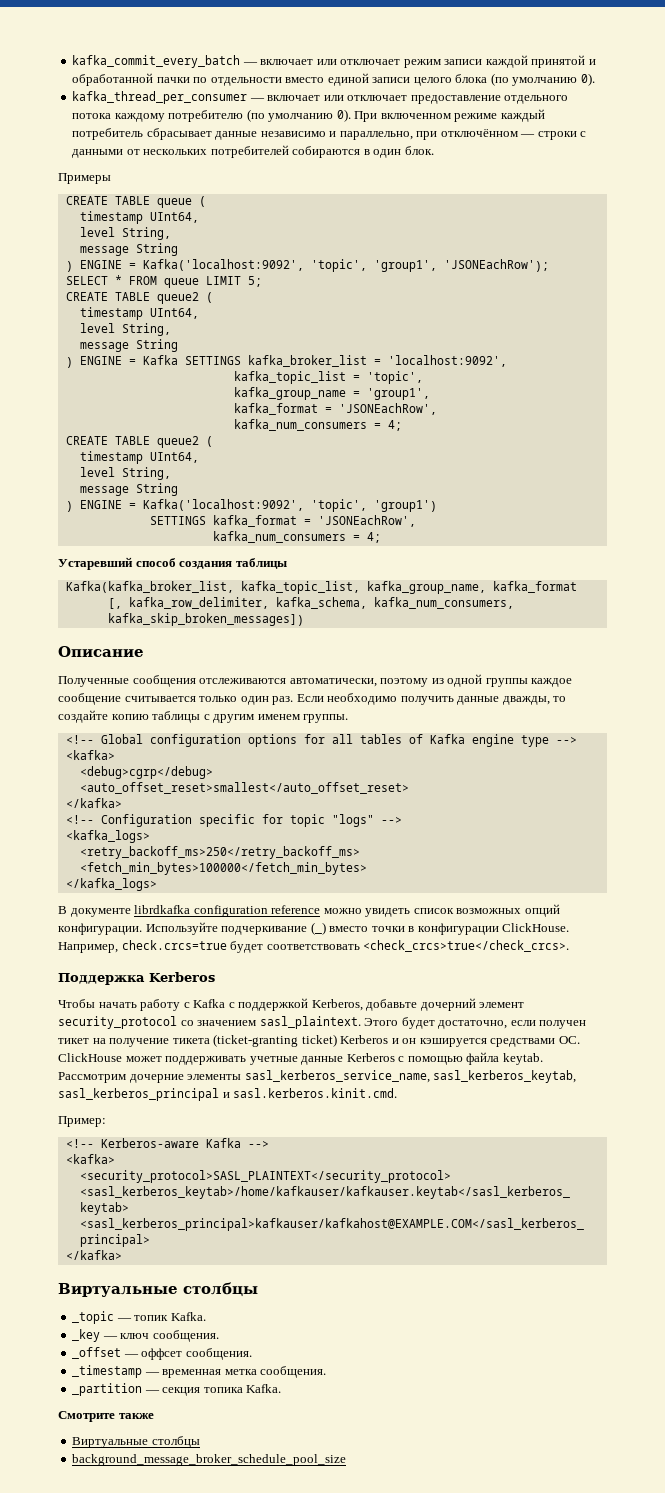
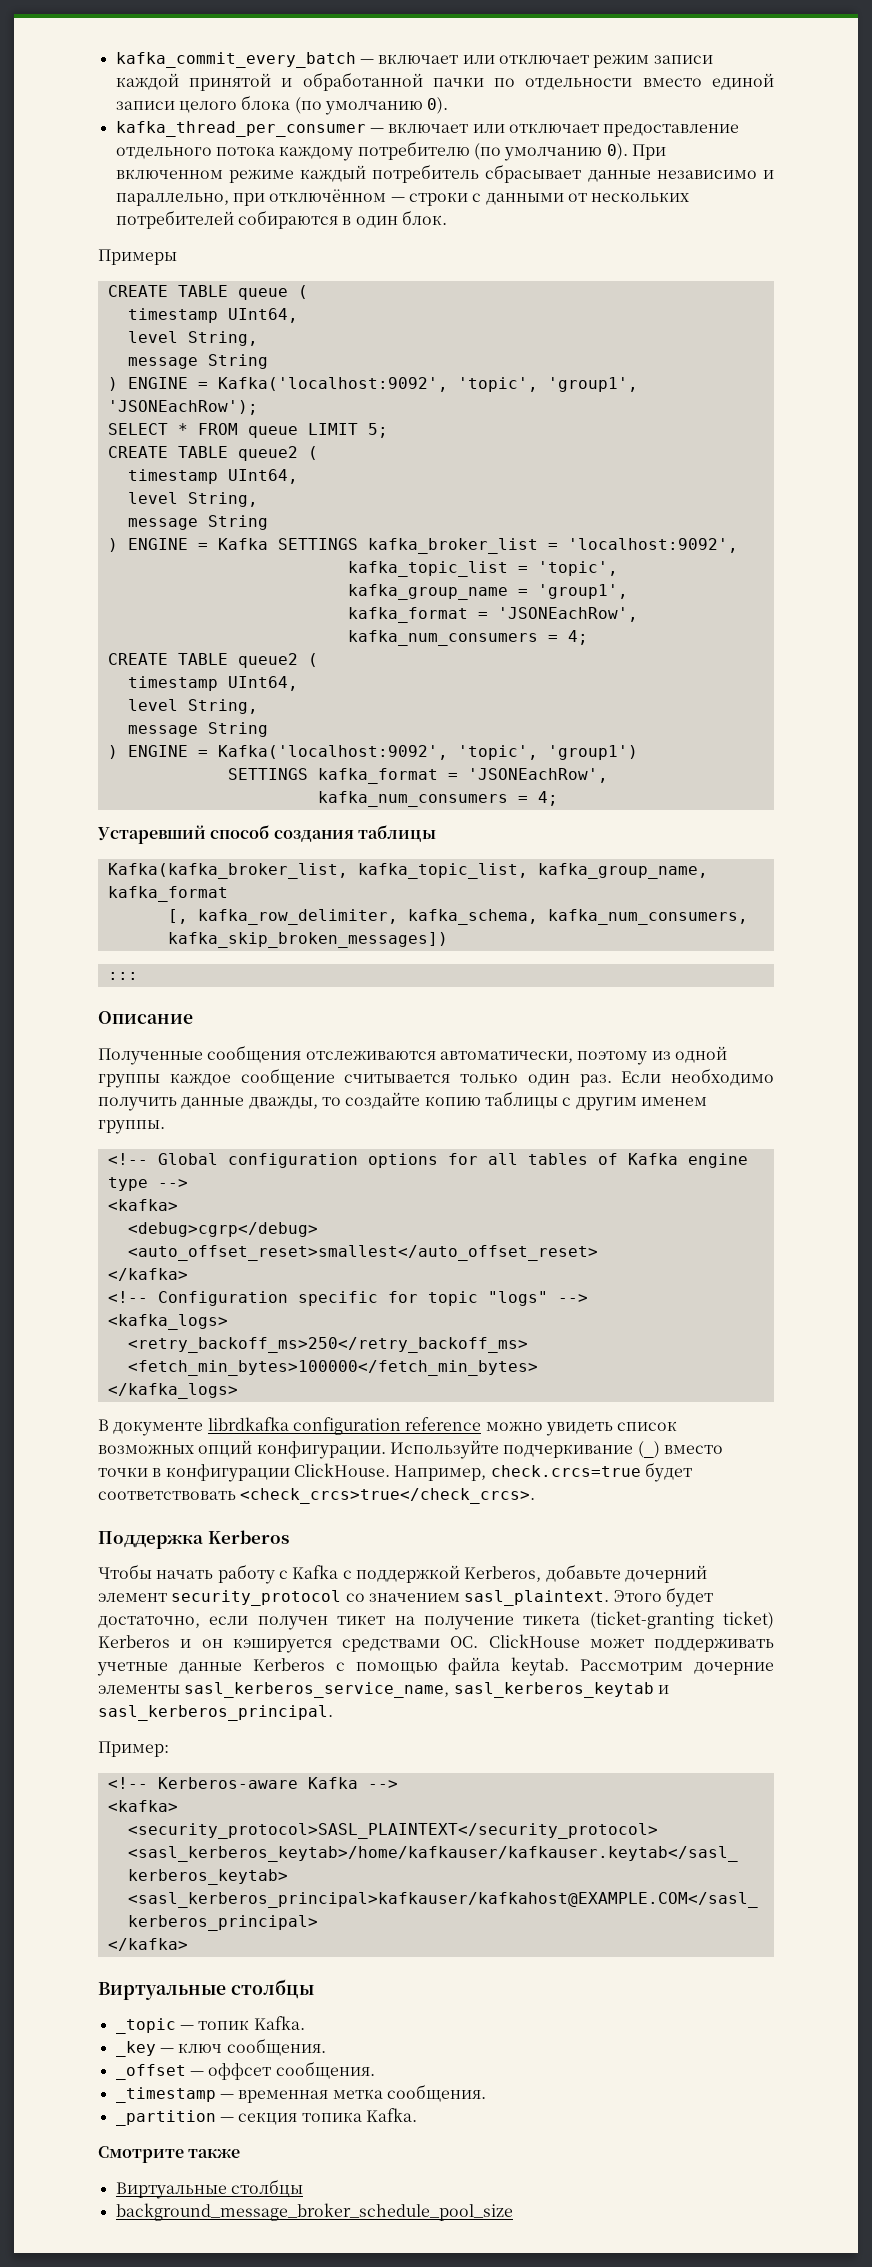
(304, 619) none -> [107,972,138,980] // :::
[433,1070,577,1083] [58,1088,398,1101] sasl_kerberos_keytab, sasl_kerberos_principal и sasl.kerberos.kinit.cmd. -> [453,1682,669,1698] [98,1705,333,1721] sasl_kerberos_keytab и sasl_kerberos_principal.

